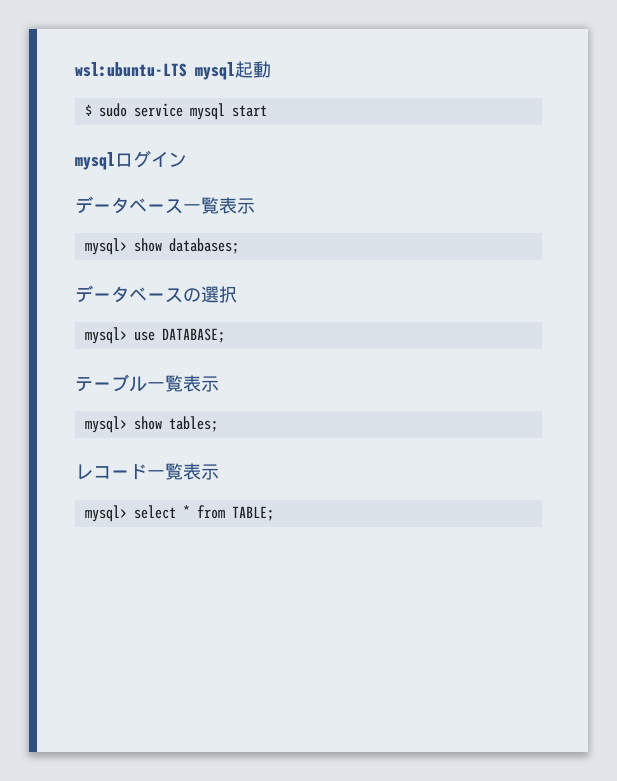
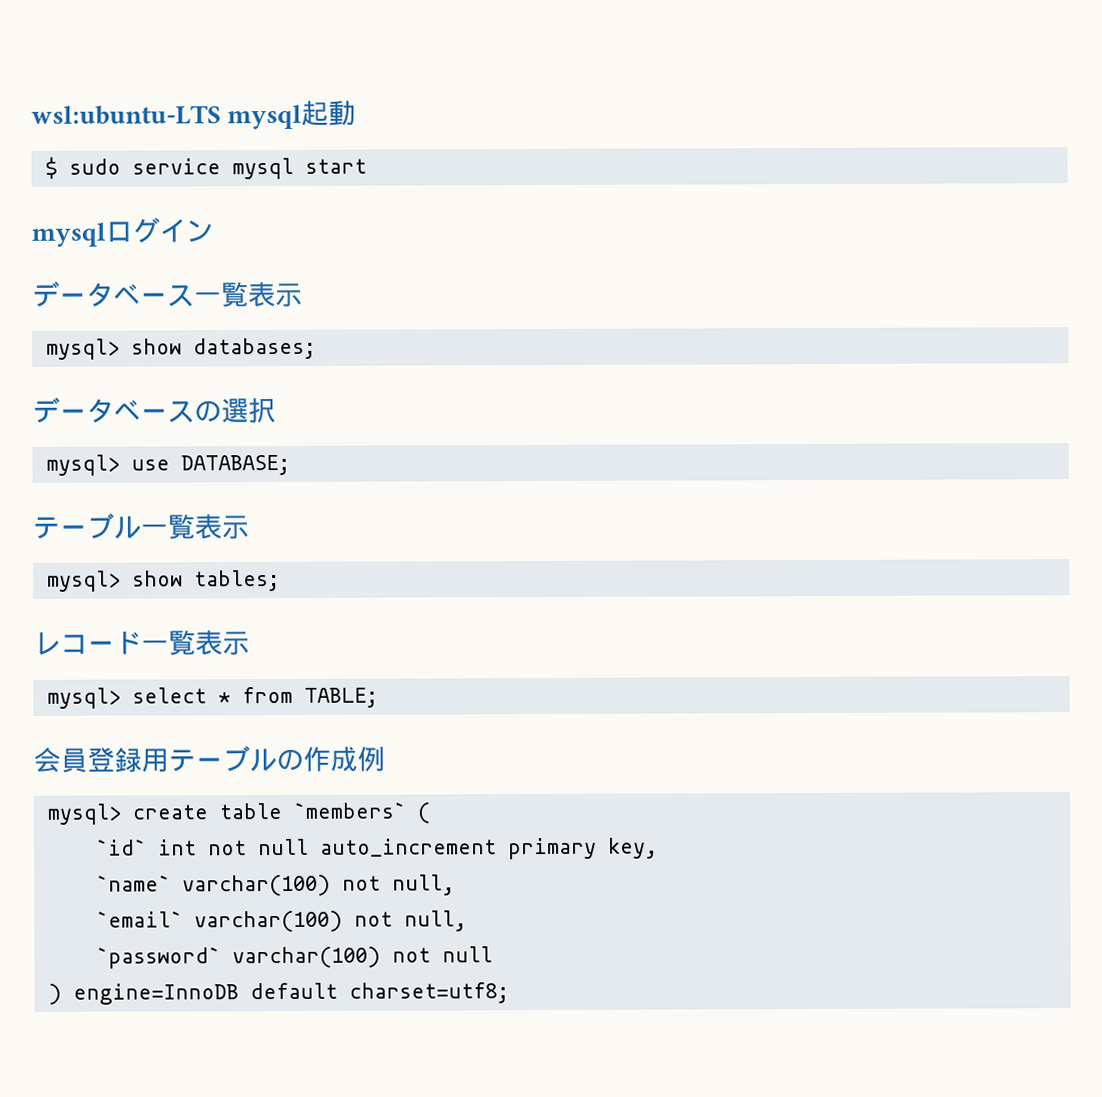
(274, 513) none -> [33,745,385,773] [46,802,431,825] [95,837,658,860] [95,874,455,897] [95,910,467,933] [95,946,493,969] [47,982,509,1005] // 会員登録用テーブルの作成例 // mysql> create table `members` ( // `id` int not null auto_increment primary key, // `name` varchar(100) not null, // `email` varchar(100) not null, // `password` varchar(100) not null // ) engine=InnoDB default charset=utf8;

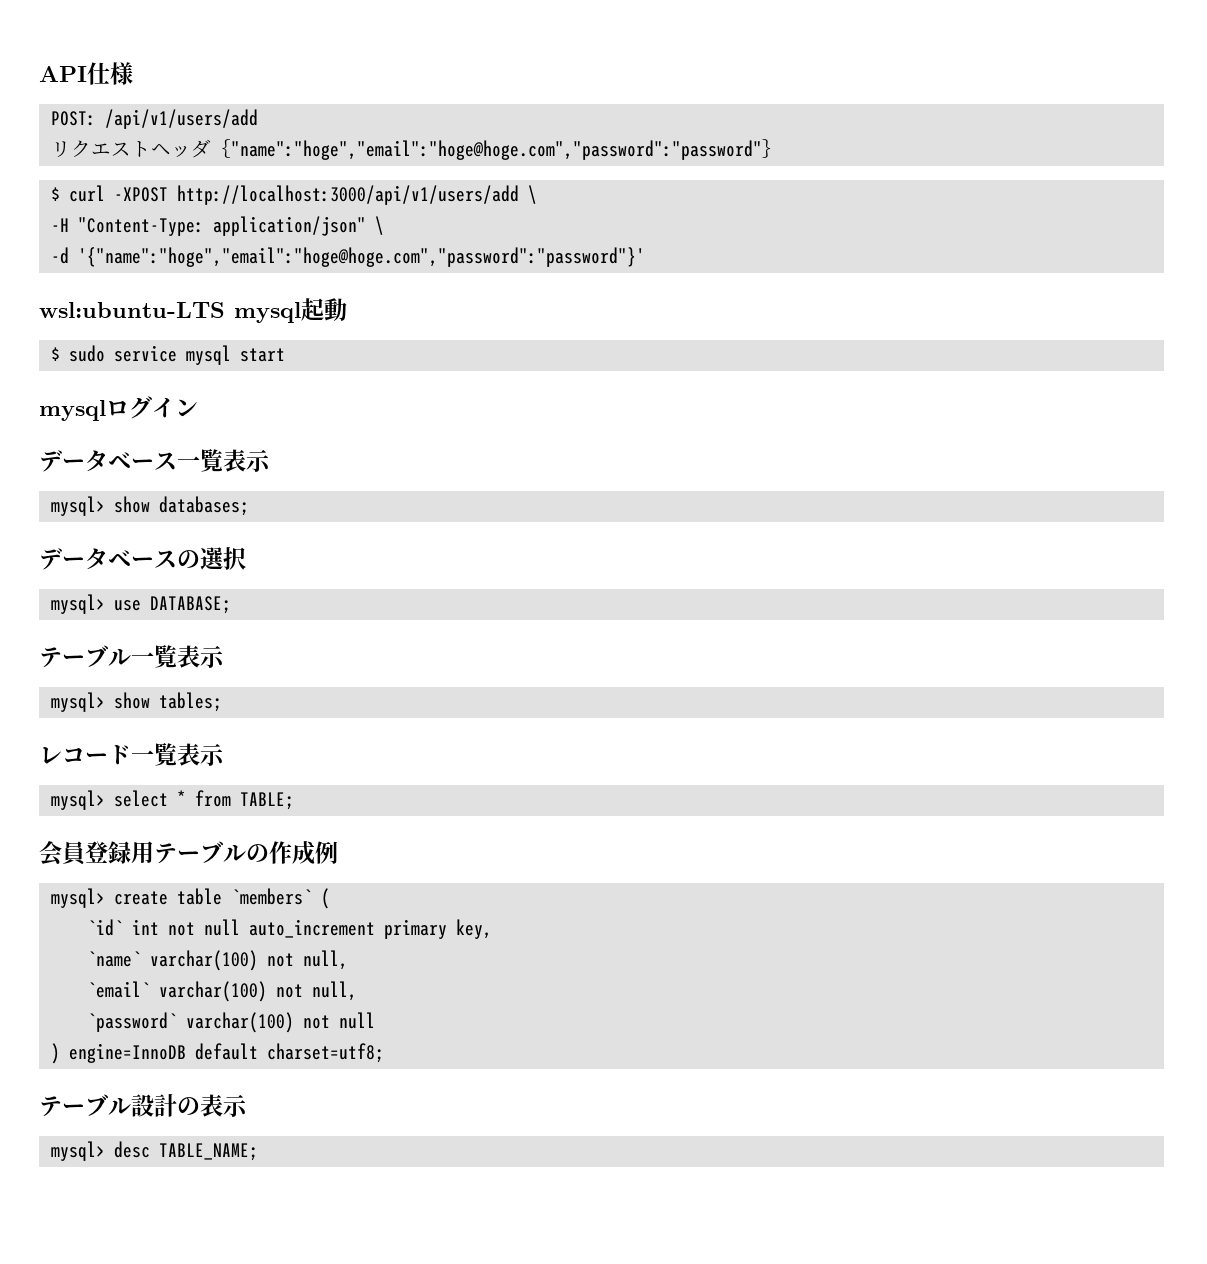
(31, 115) none -> [39,62,133,85] [51,109,258,129] [51,139,782,160] [51,185,537,205] [51,216,384,236] [51,247,645,267] API仕様 // POST: /api/v1/users/add // リクエストヘッダ｛"name":"hoge","email":"hoge@hoge.com","password":"password"｝ // $ curl -XPOST http://localhost:3000/api/v1/users/add \ // -H "Content-Type: application/json" \ // -d '{"name":"hoge","email":"hoge@hoge.com","password":"password"}' //
(509, 993) none -> [39,1094,248,1117] [51,1141,258,1161] // テーブル設計の表示 // mysql> desc TABLE_NAME;

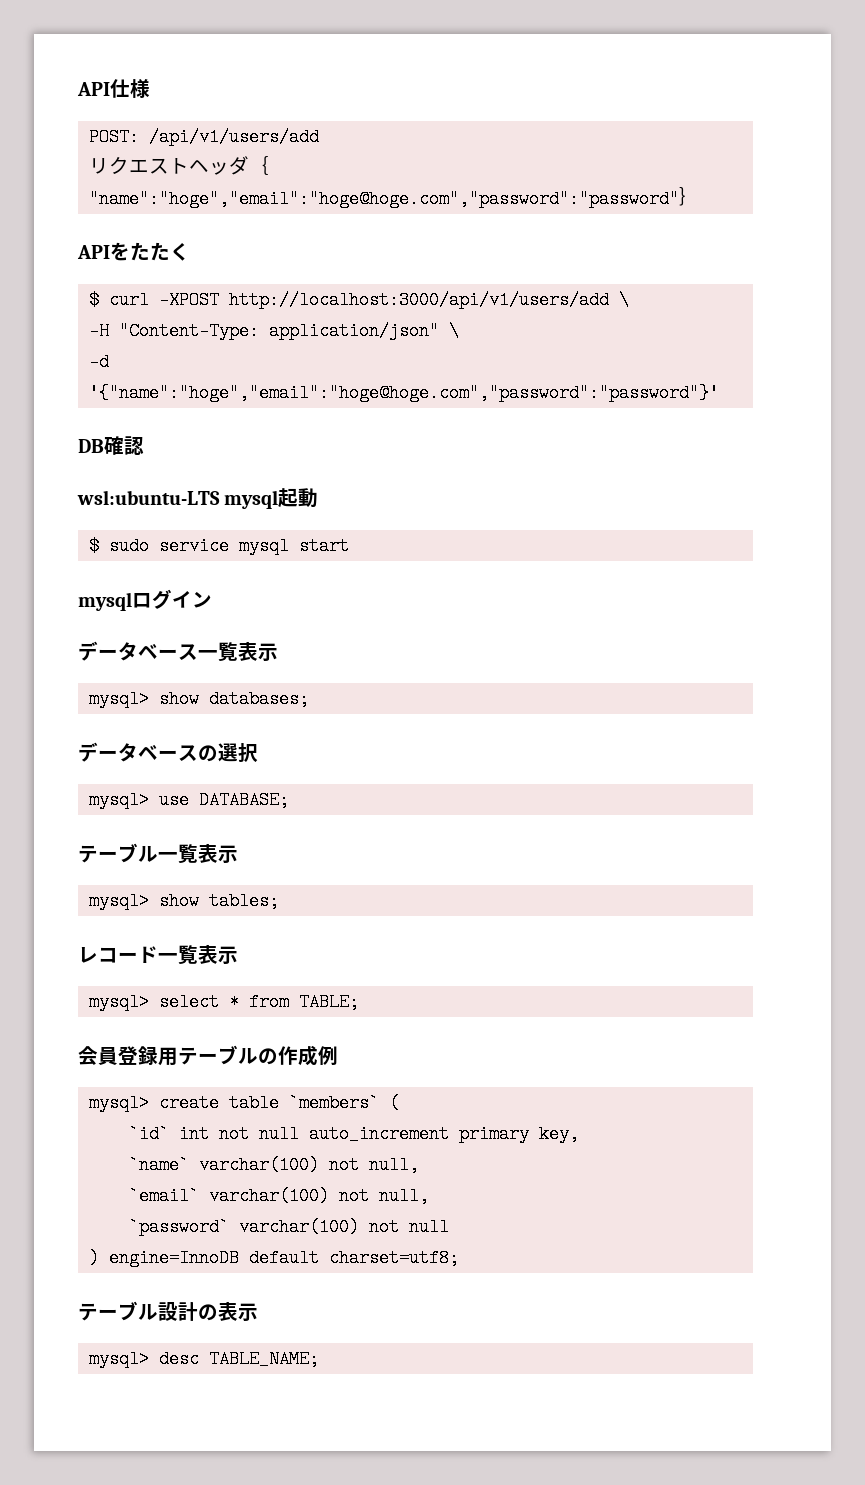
(782, 148) none -> [77,242,190,261] // APIをたたく
(645, 257) none -> [78,436,144,455] // DB確認

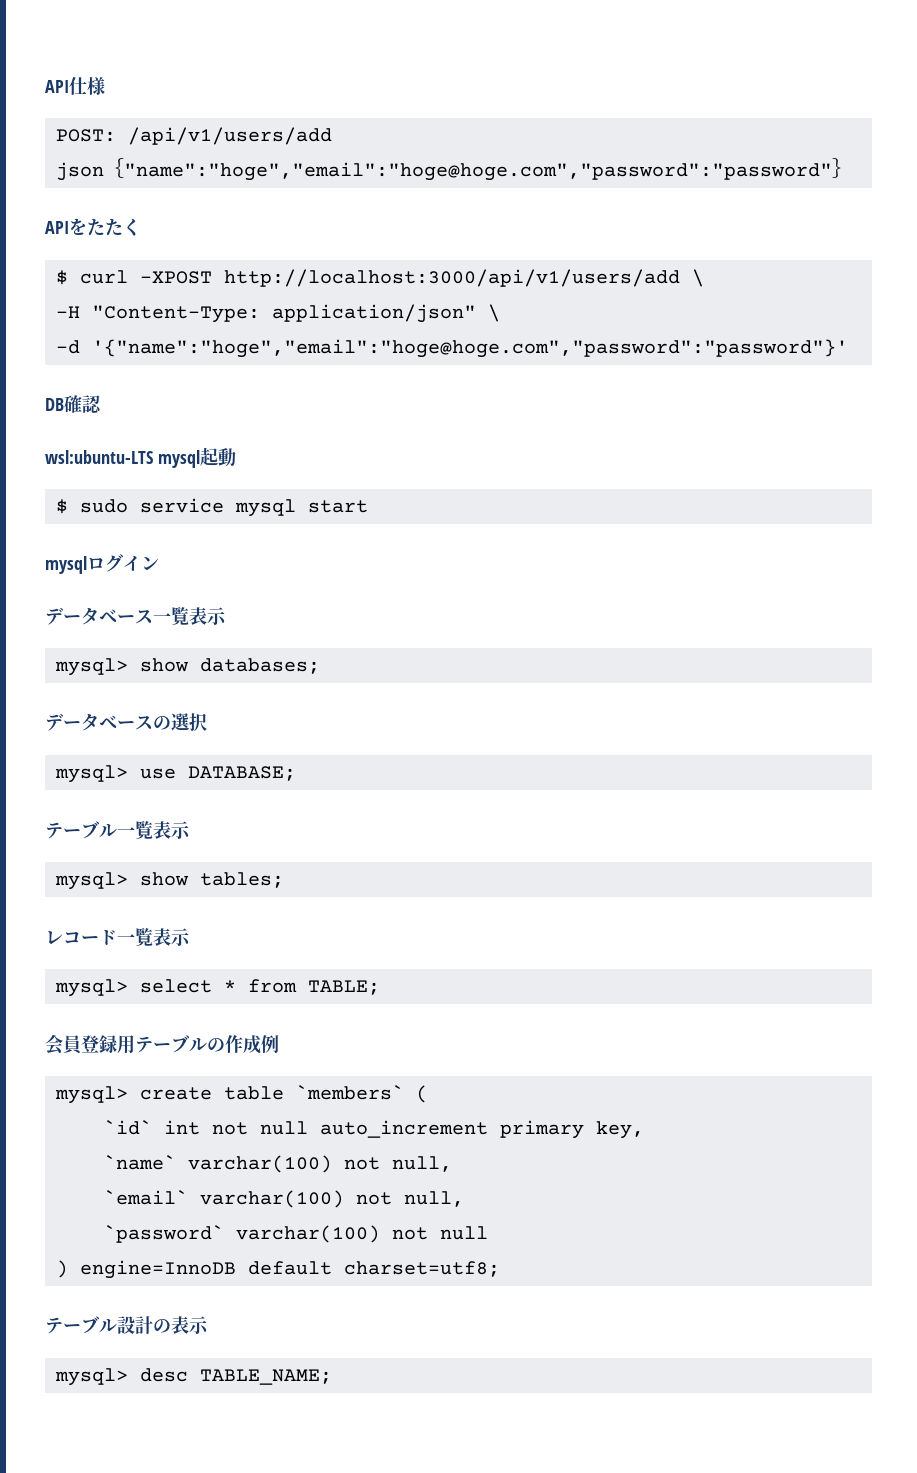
[88,156,249,175] リクエストヘッダ -> [56,162,105,181] json

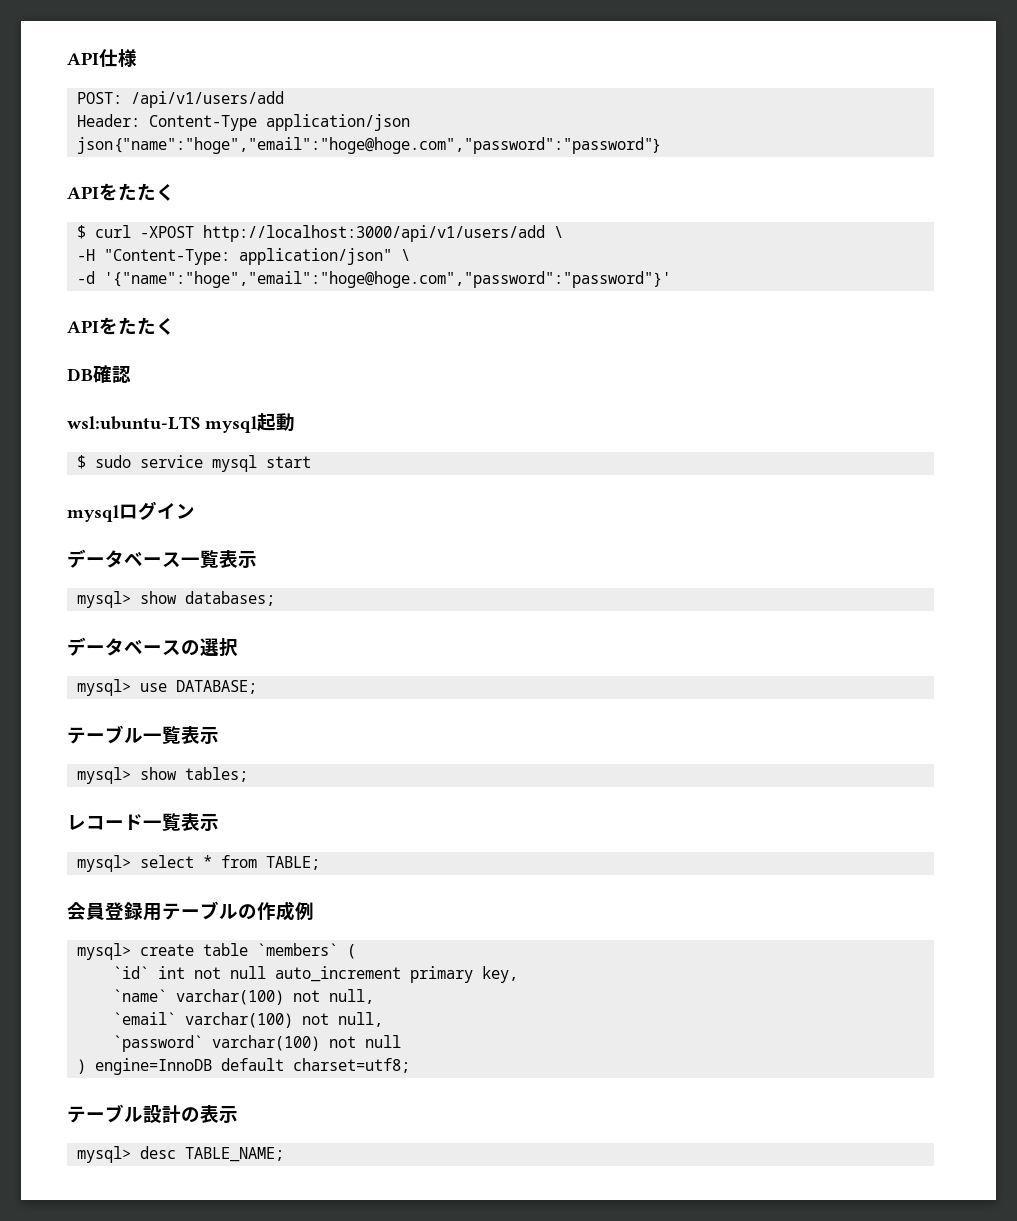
(333, 136) none -> [77,114,411,131] // Header: Content-Type application/json
(849, 348) none -> [67,317,175,335] // APIをたたく

